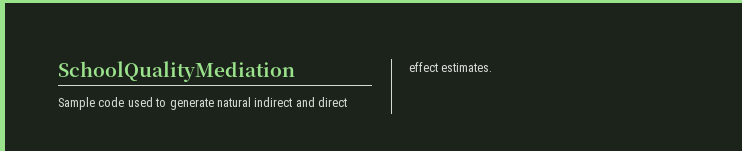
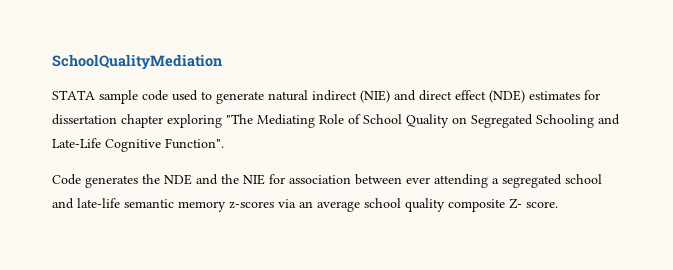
[58,97,95,110] Sample -> [52,90,138,104] STATA sample
(293, 102) none -> [360,90,390,103] (NIE)
[441,63,493,72] estimates. -> [489,90,600,103] [52,114,620,128] [52,138,224,152] [52,174,602,188] [52,198,558,212] (NDE) estimates for dissertation chapter exploring "The Mediating Role of School Quality on Segregated Schooling and Late-Life Cognitive Function". // Code generates the NDE and the NIE for association between ever attending a segregated school and late-life semantic memory z-scores via an average school quality composite Z- score.

